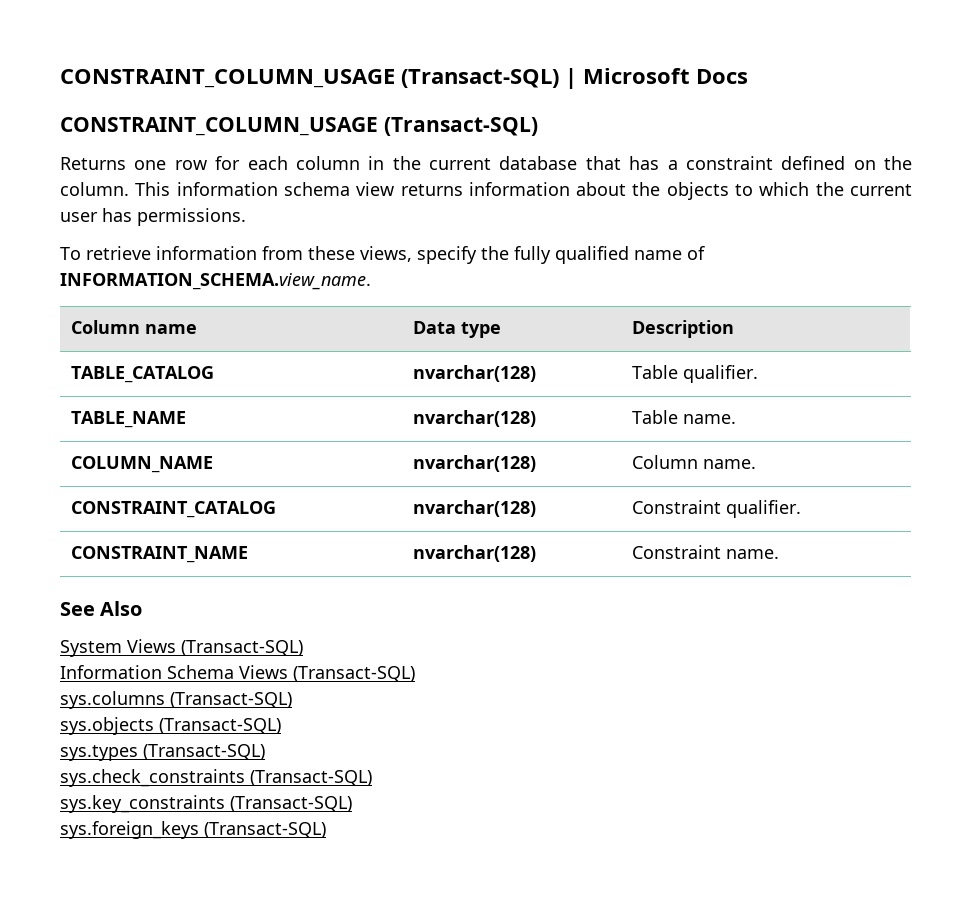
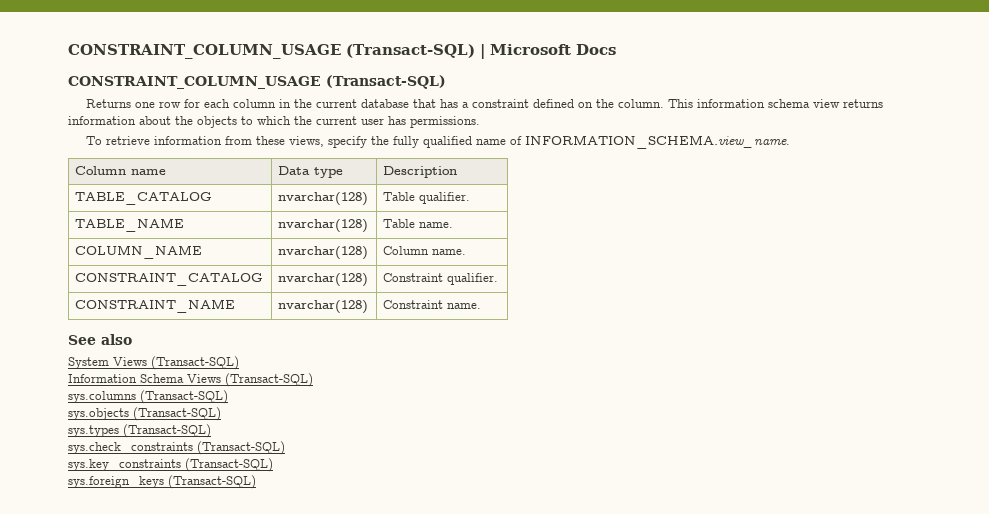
[100,601,143,616] Also -> [101,334,132,345] also

